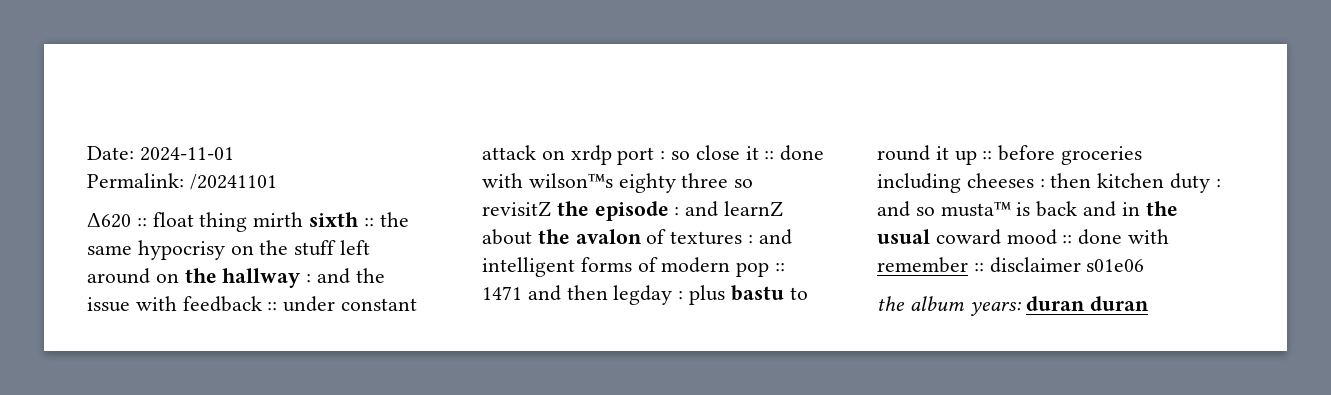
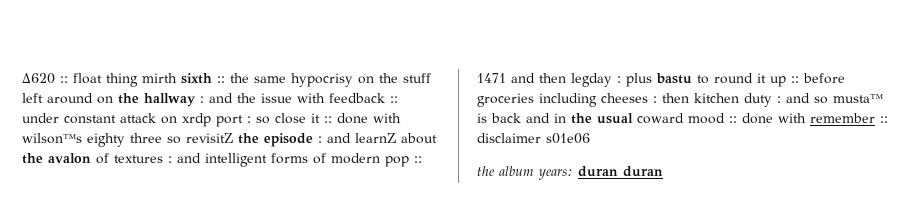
[87,146,234,161] [87,173,277,190] Date: 2024-11-01 // Permalink: /20241101 // -> (22, 78) none

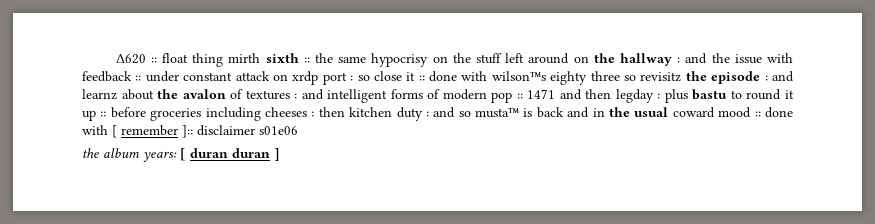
[186,133,233,143] revisitZ -> [640,72,682,82] revisitz
[355,133,396,143] learnZ -> [82,89,117,100] learnz
[810,113,888,123] remember :: -> [112,125,193,138] [ remember ]::
(573, 174) none -> [180,148,186,161] [
(663, 171) none -> [274,148,280,161] ]

